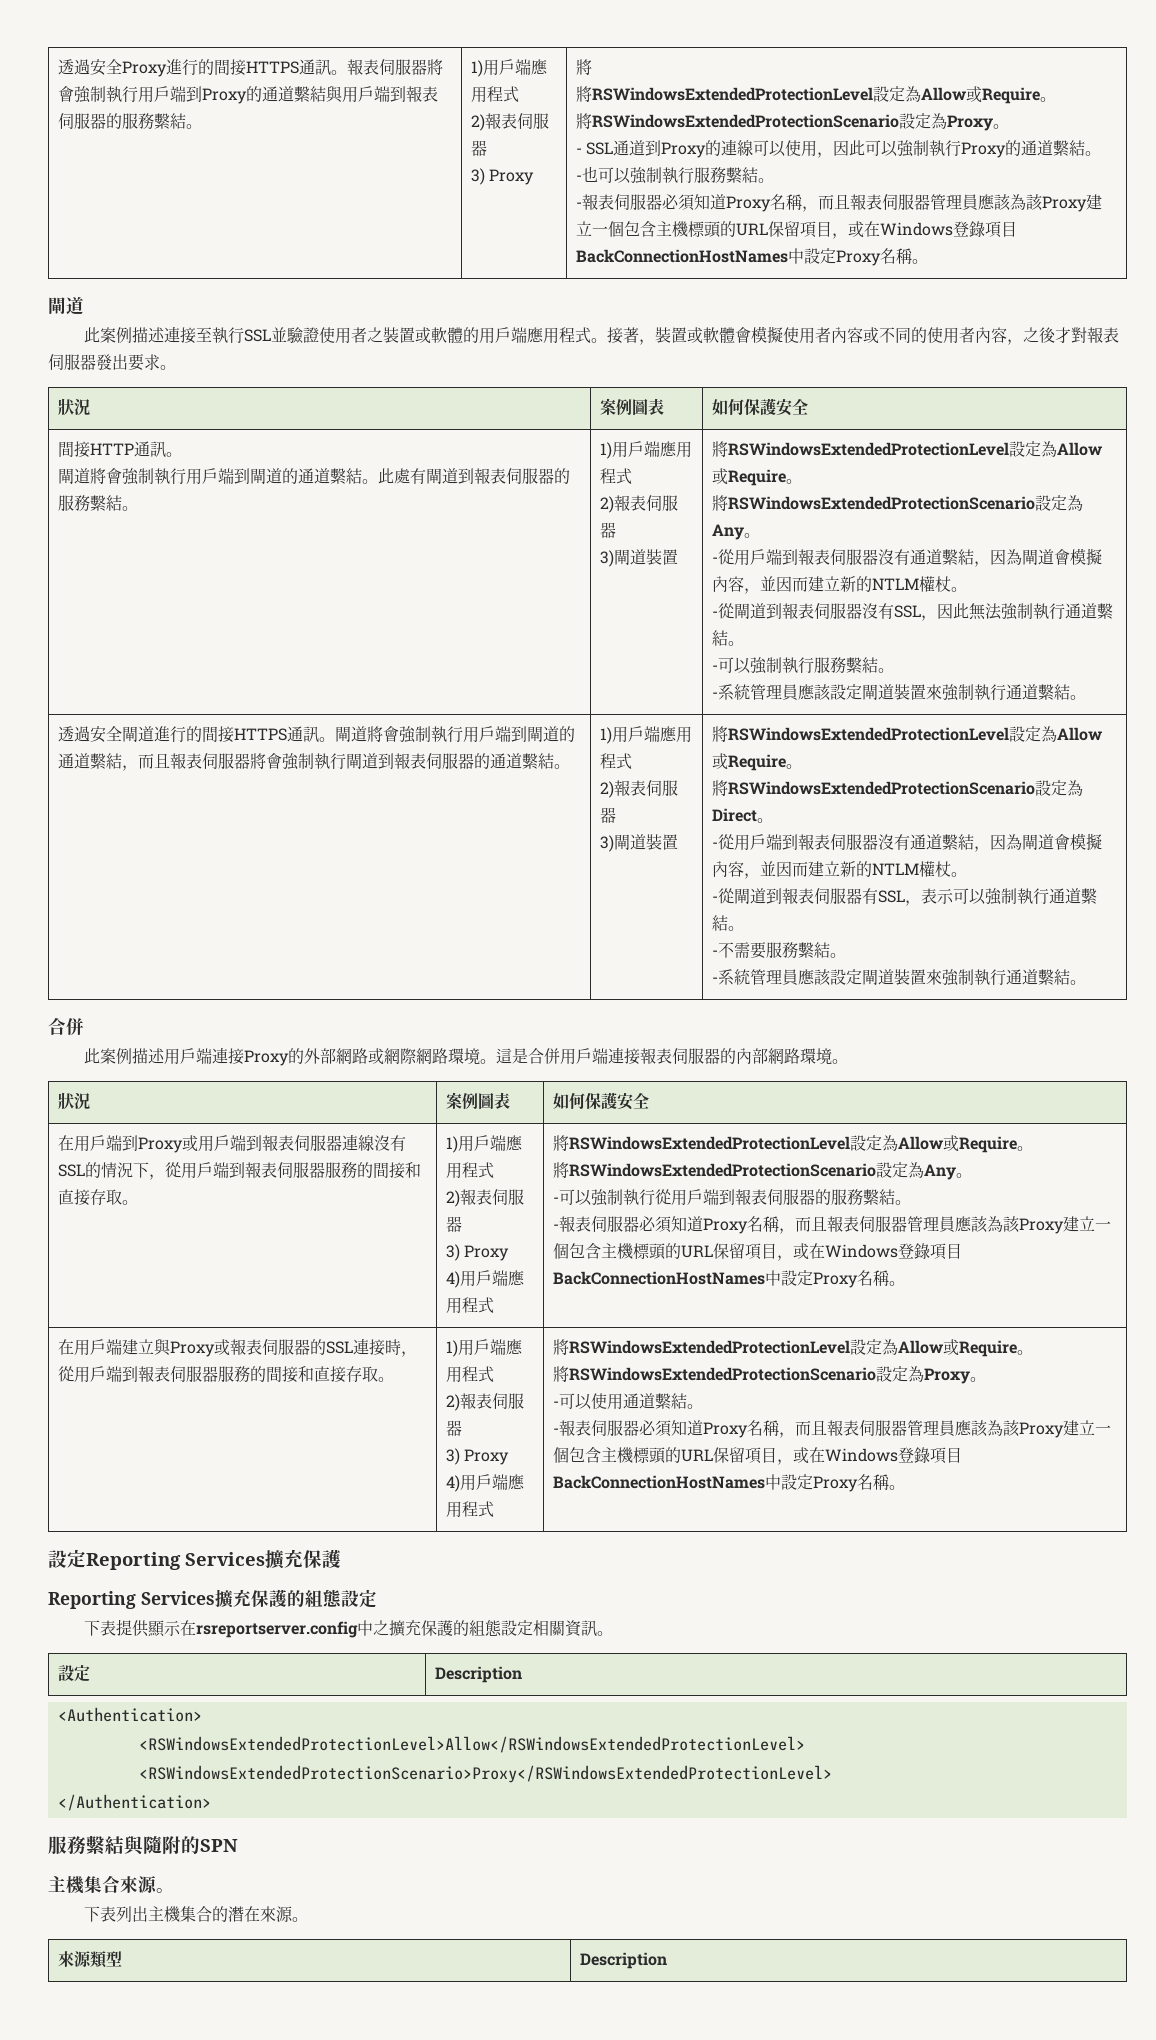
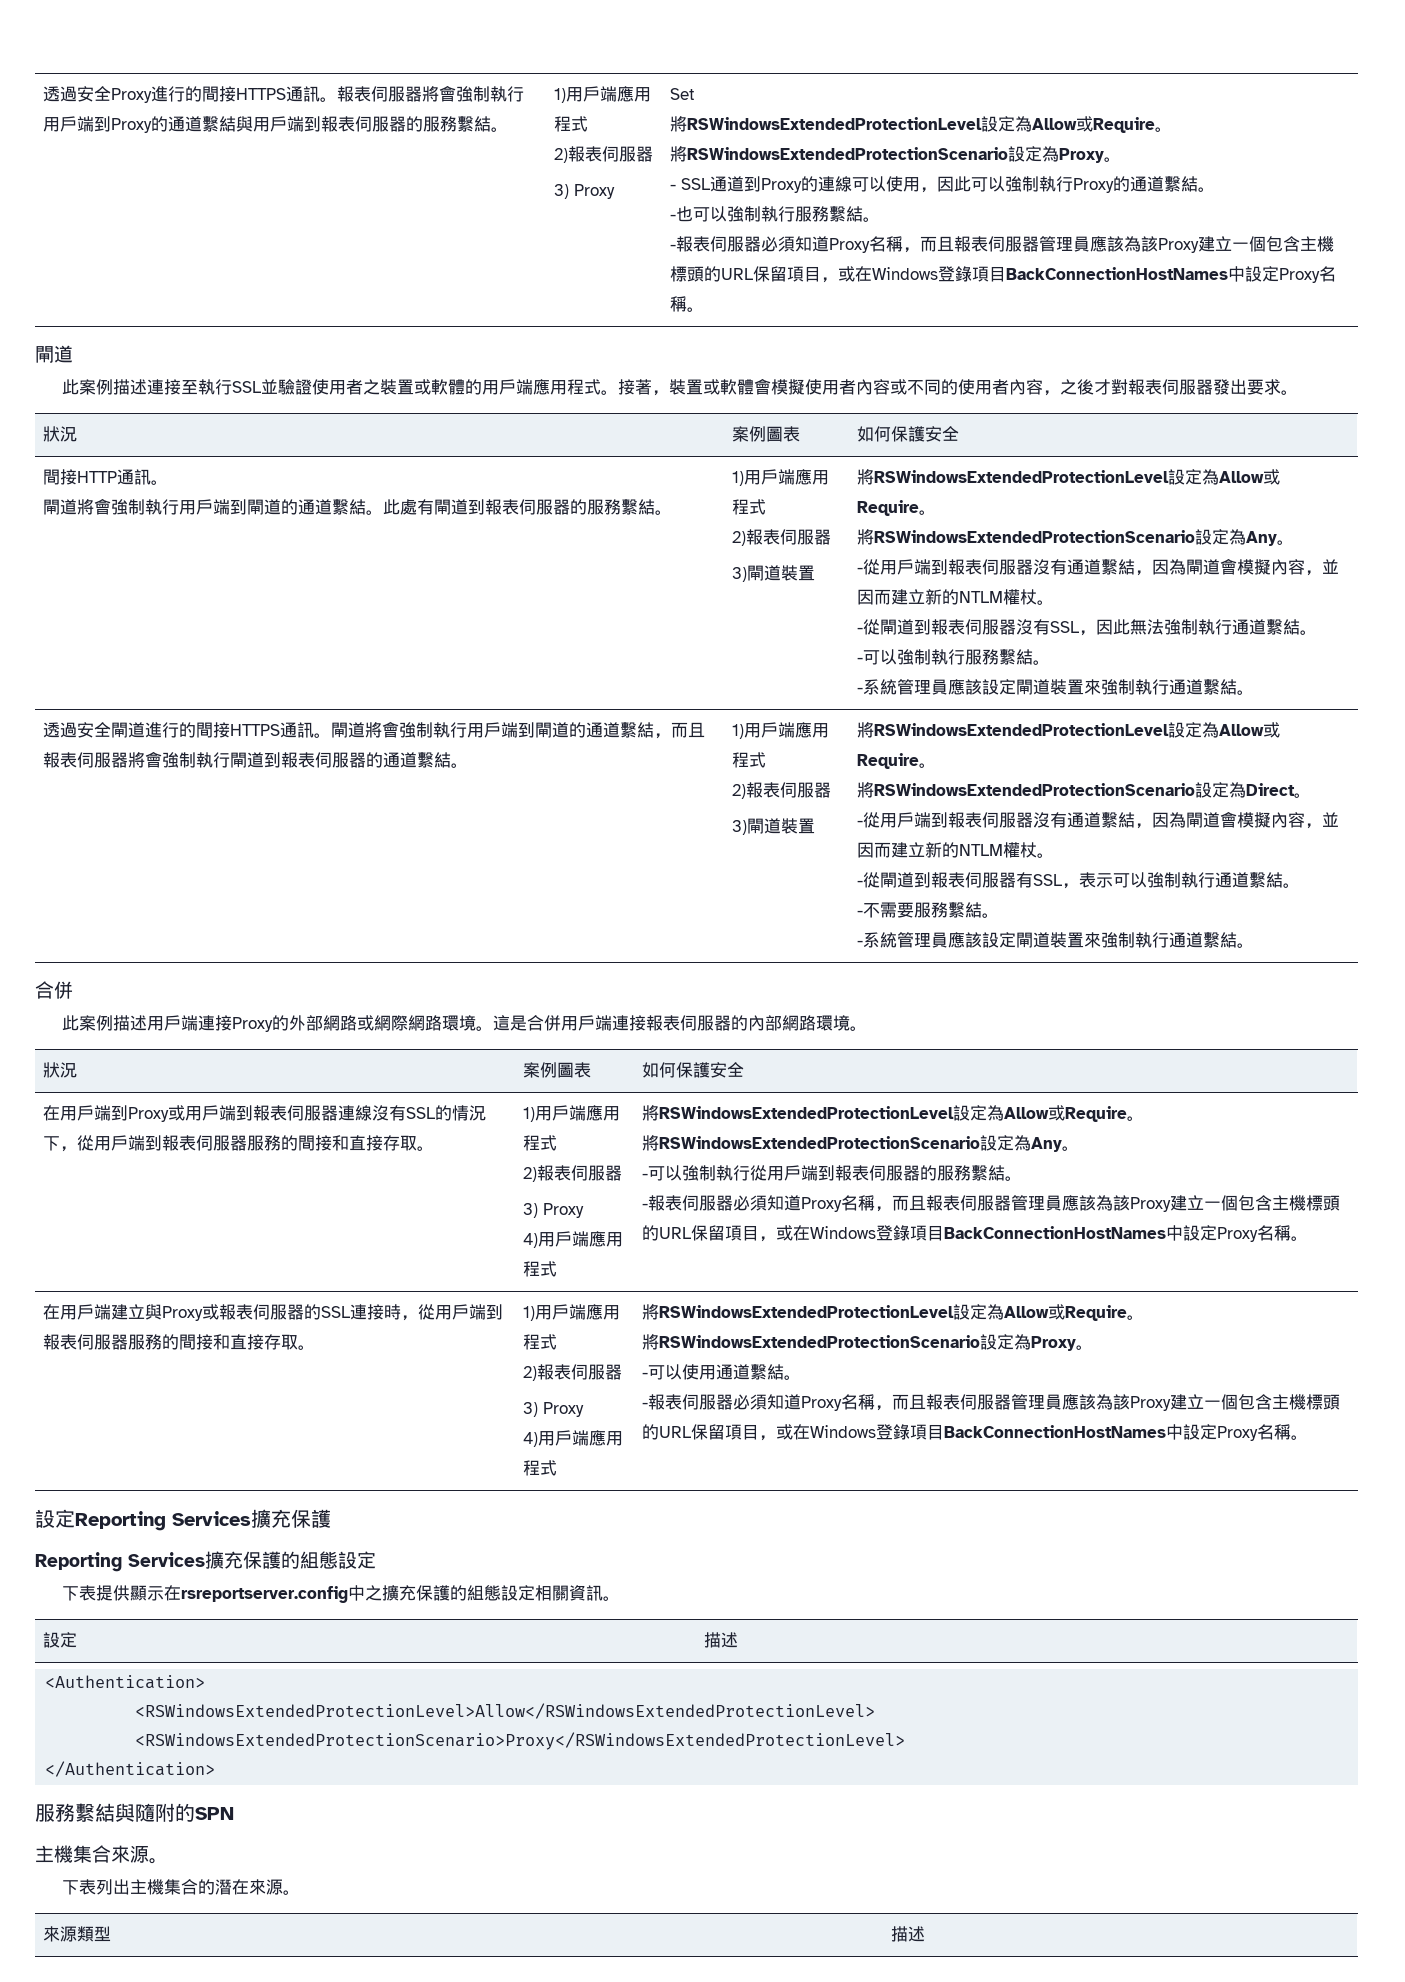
[575,59,592,75] 將 -> [670,88,696,100] Set
[434,1666,522,1683] Description -> [704,1632,739,1648] 描述
[579,1952,667,1969] Description -> [891,1926,926,1942] 描述

